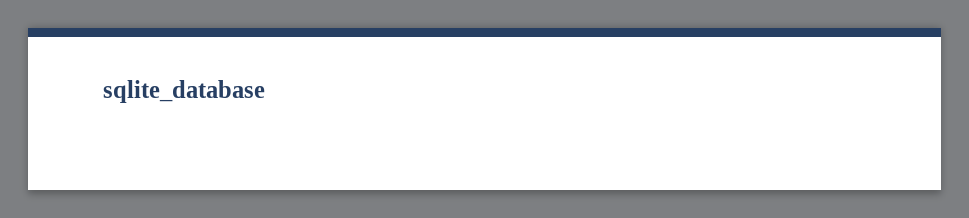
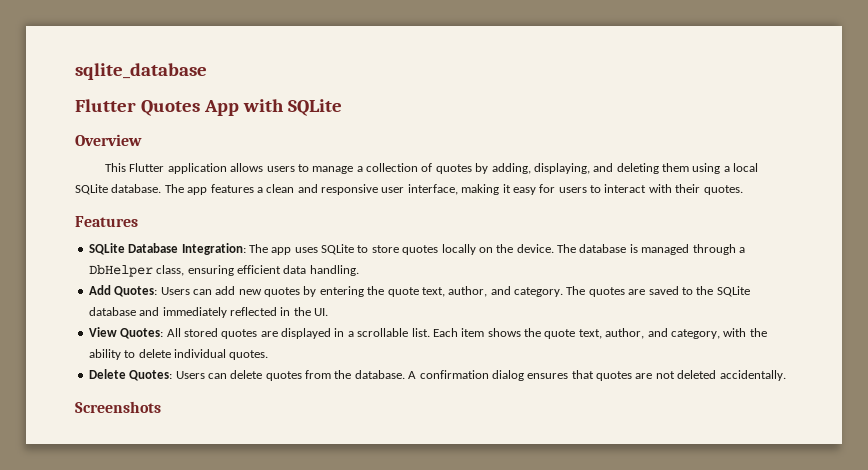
(265, 91) none -> [75,99,342,116] [75,134,142,146] [105,163,759,174] [75,184,743,195] [75,216,138,227] [88,243,745,255] [88,265,359,277] [88,285,750,297] [88,307,328,318] [88,327,767,339] [88,349,269,360] [88,369,786,381] [75,401,161,413] // Flutter Quotes App with SQLite // Overview // This Flutter application allows users to manage a collection of quotes by adding, displaying, and deleting them using a local SQLite database. The app features a clean and responsive user interface, making it easy for users to interact with their quotes. // Features // SQLite Database Integration: The app uses SQLite to store quotes locally on the device. The database is managed through a DbHelper class, ensuring efficient data handling. // Add Quotes: Users can add new quotes by entering the quote text, author, and category. The quotes are saved to the SQLite database and immediately reflected in the UI. // View Quotes: All stored quotes are displayed in a scrollable list. Each item shows the quote text, author, and category, with the ability to delete individual quotes. // Delete Quotes: Users can delete quotes from the database. A confirmation dialog ensures that quotes are not deleted accidentally. // Screenshots

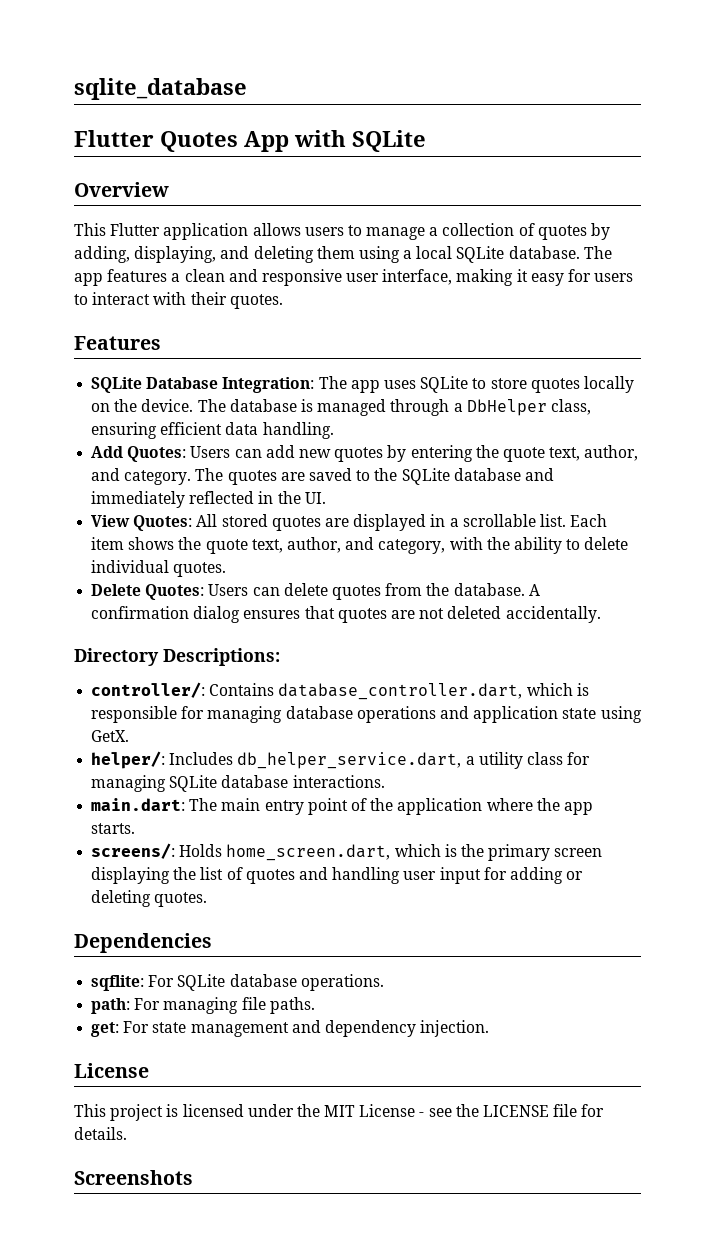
(786, 375) none -> [74,648,280,666] [91,682,589,700] [91,706,642,723] [91,730,130,742] [91,751,591,769] [91,775,385,792] [91,798,593,815] [91,823,136,834] [91,843,603,861] [91,867,584,884] [91,890,208,907] [74,933,212,953] [91,974,384,991] [91,997,315,1014] [91,1020,490,1037] [74,1063,149,1078] [74,1104,605,1121] [74,1127,127,1140] // Directory Descriptions: // controller/: Contains database_controller.dart, which is responsible for managing database operations and application state using GetX. // helper/: Includes db_helper_service.dart, a utility class for managing SQLite database interactions. // main.dart: The main entry point of the application where the app starts. // screens/: Holds home_screen.dart, which is the primary screen displaying the list of quotes and handling user input for adding or deleting quotes. // Dependencies // sqflite: For SQLite database operations. // path: For managing file paths. // get: For state management and dependency injection. // License // This project is licensed under the MIT License - see the LICENSE file for details.

